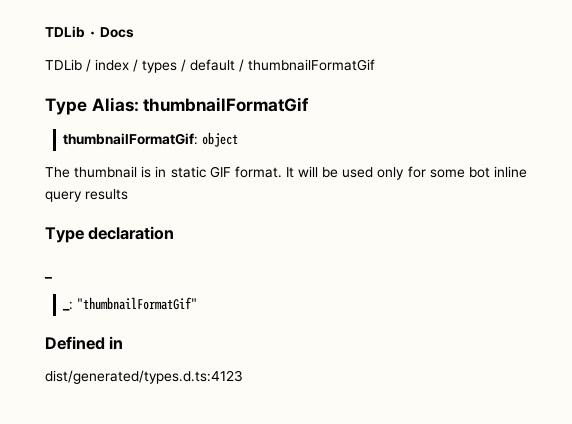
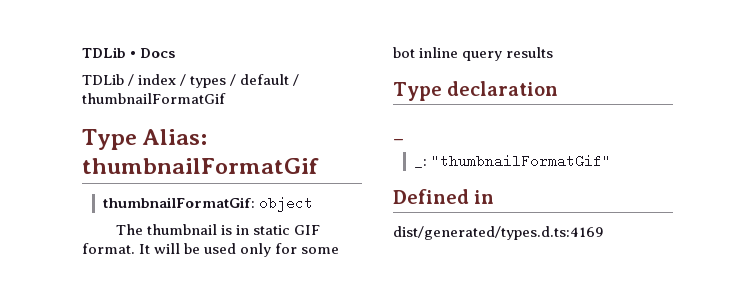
[45,370,243,384] dist/generated/types.d.ts:4123 -> [393,226,604,240] dist/generated/types.d.ts:4169

